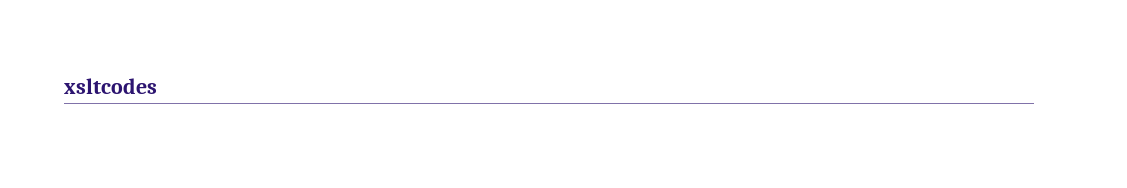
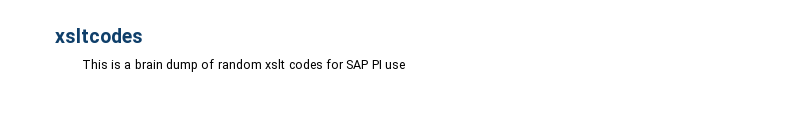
(157, 86) none -> [81,59,406,72] // This is a brain dump of random xslt codes for SAP PI use

